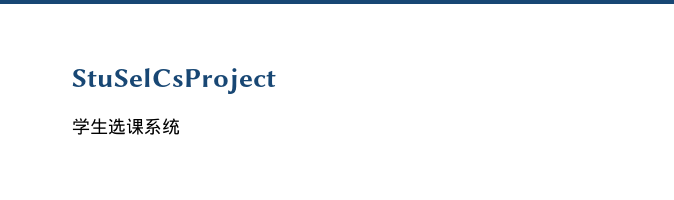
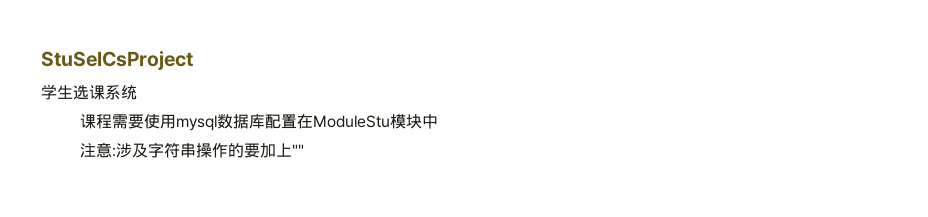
(180, 126) none -> [80,114,439,131] [80,142,305,158] // 课程需要使用mysql数据库配置在ModuleStu模块中 // 注意:涉及字符串操作的要加上""

